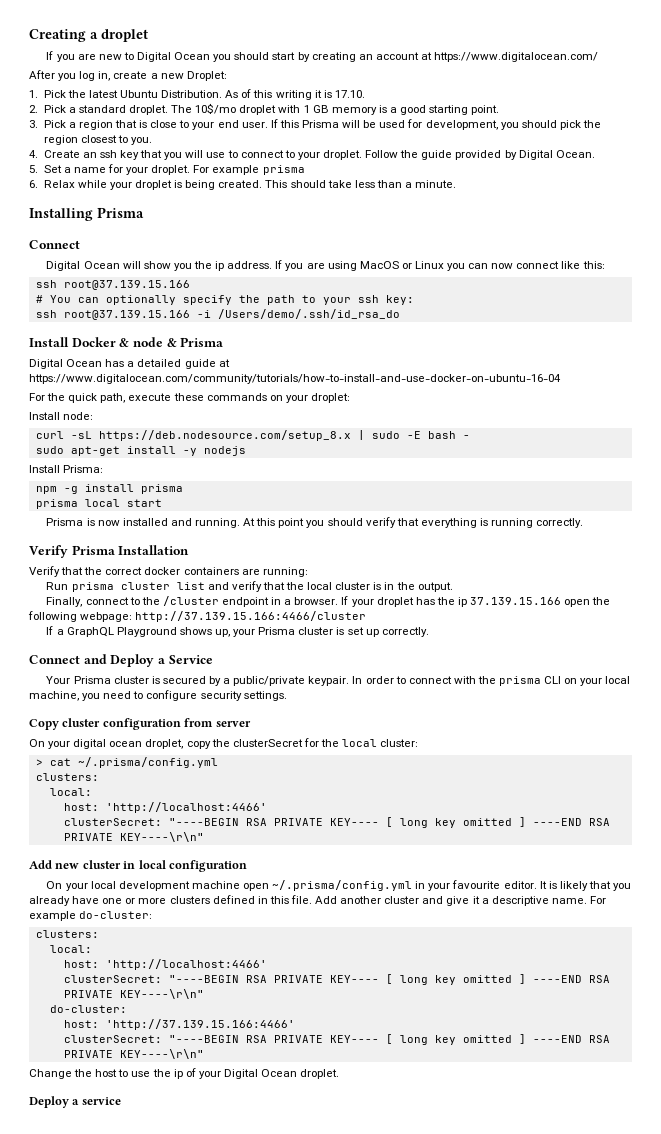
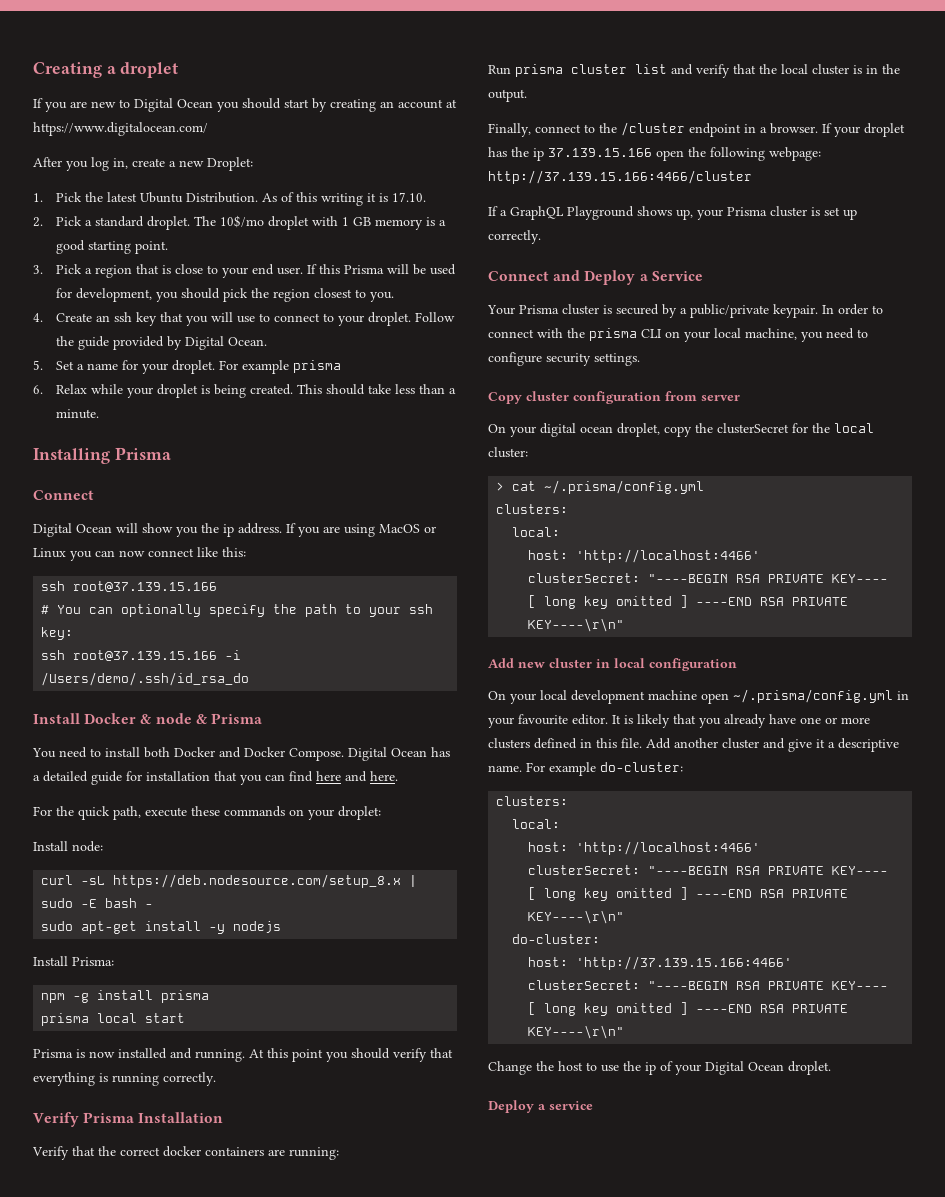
(224, 342) none -> [32,747,344,761] You need to install both Docker and Docker Compose.
[218,359,230,367] [29,374,561,384] at https://www.digitalocean.com/community/tutorials/how-to-install-and-use-docker-on-ubuntu-16-04 -> [126,771,398,785] for installation that you can find here and here.

